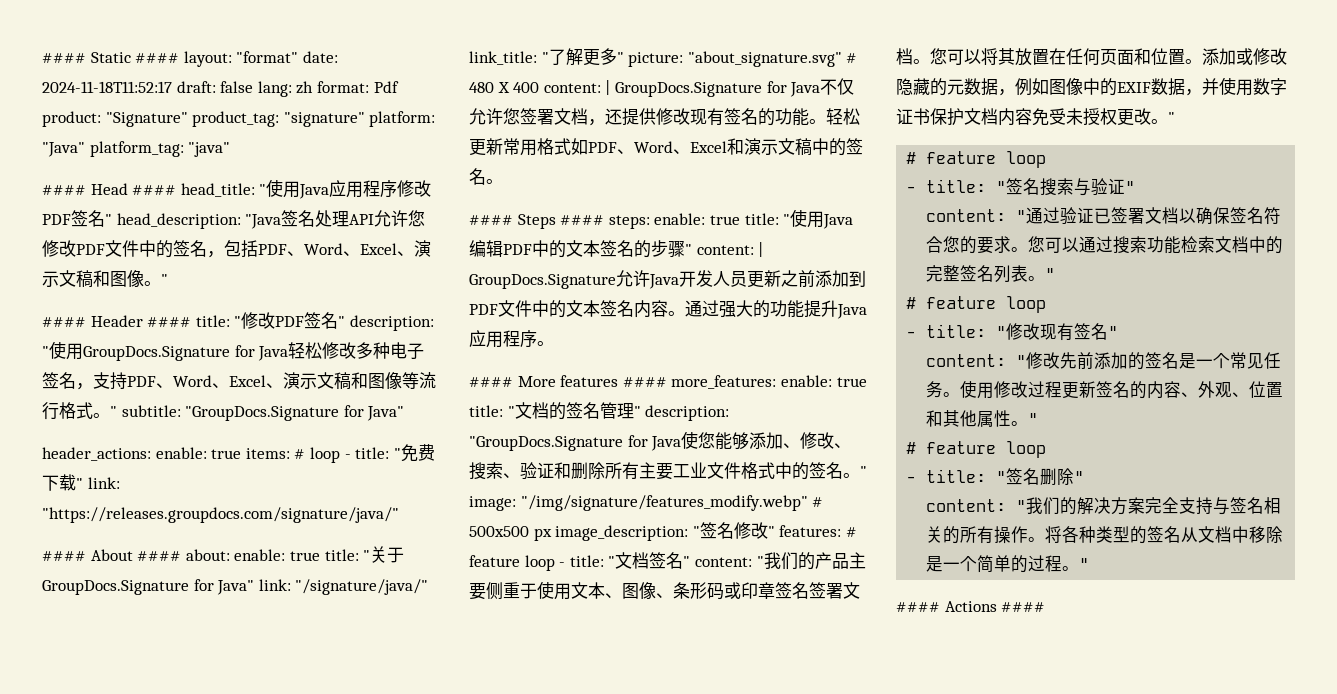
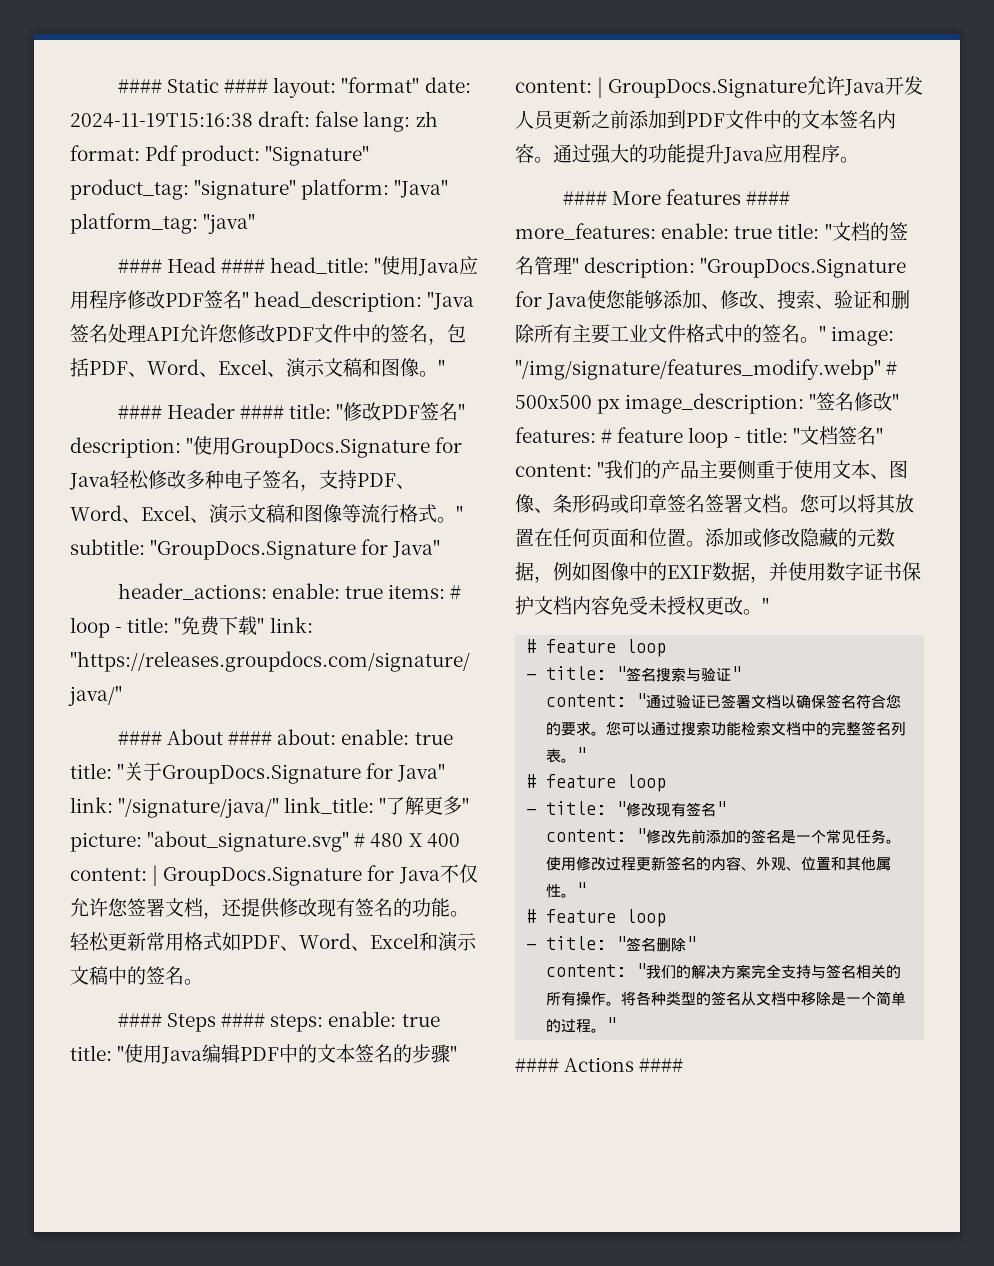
[42,81,172,93] 2024-11-18T11:52:17 -> [70,113,253,128] 2024-11-19T15:16:38

